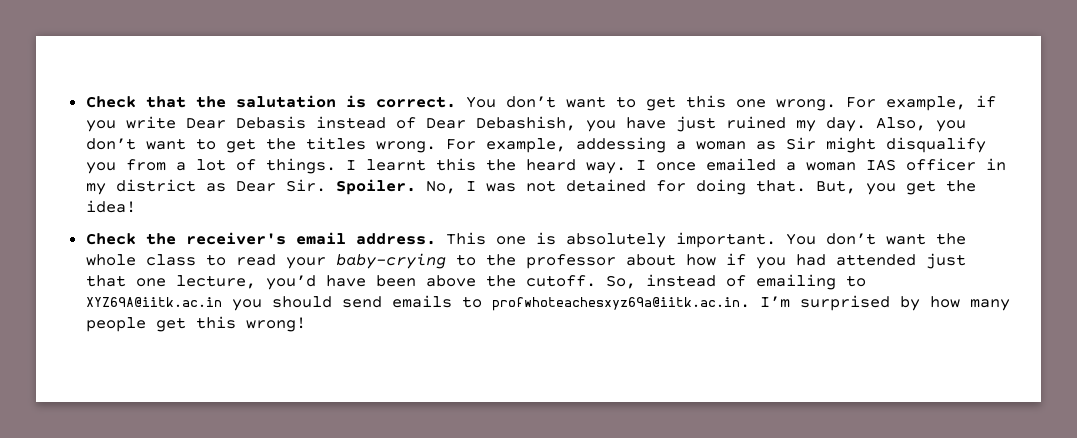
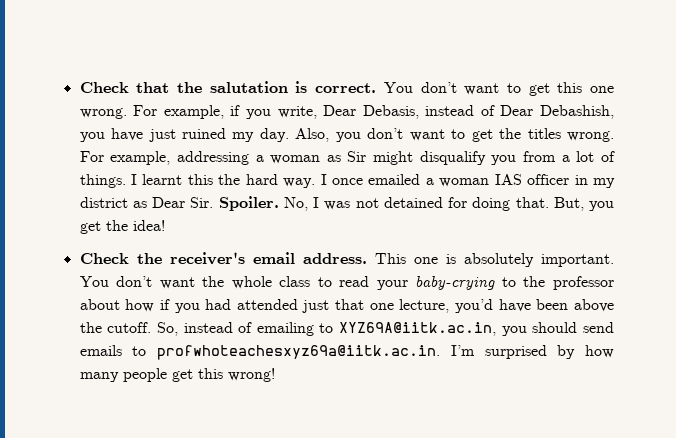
[125,116,306,129] write Dear Debasis -> [277,105,419,119] write, Dear Debasis,
[575,137,666,153] addessing -> [176,151,249,165] addressing
[525,159,576,171] heard -> [245,174,278,185] hard
[85,297,222,307] XYZ69A@iitk.ac.in -> [339,322,497,336] XYZ69A@iitk.ac.in,

